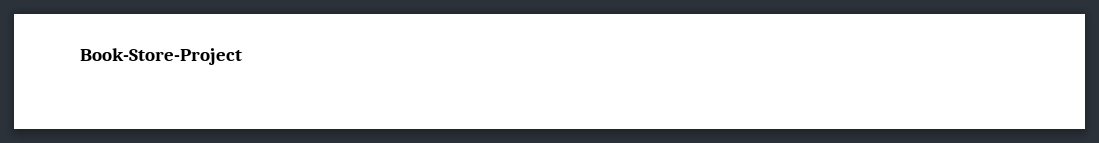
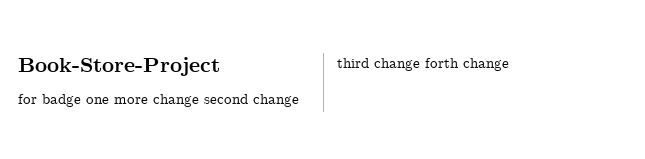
(242, 56) none -> [18,94,299,107] [337,58,509,71] // for badge one more change second change third change forth change

